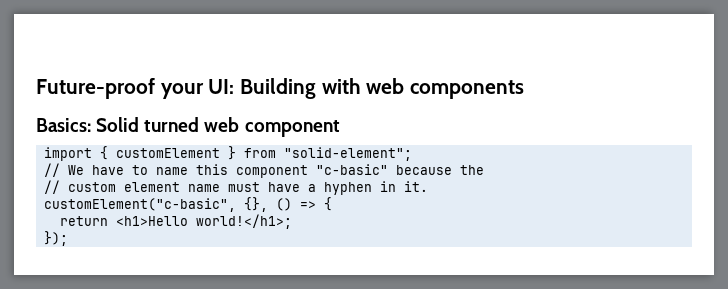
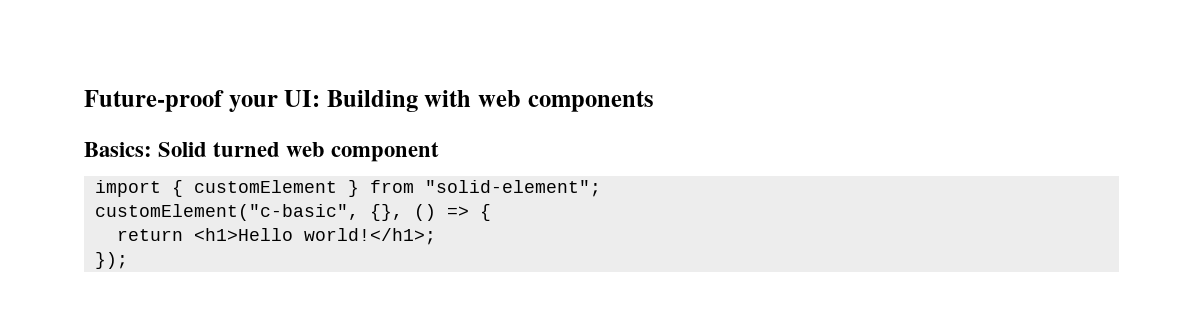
[44,163,485,178] [44,180,429,195] // // We have to name this component "c-basic" because the // // custom element name must have a hyphen in it. -> (601, 188) none

